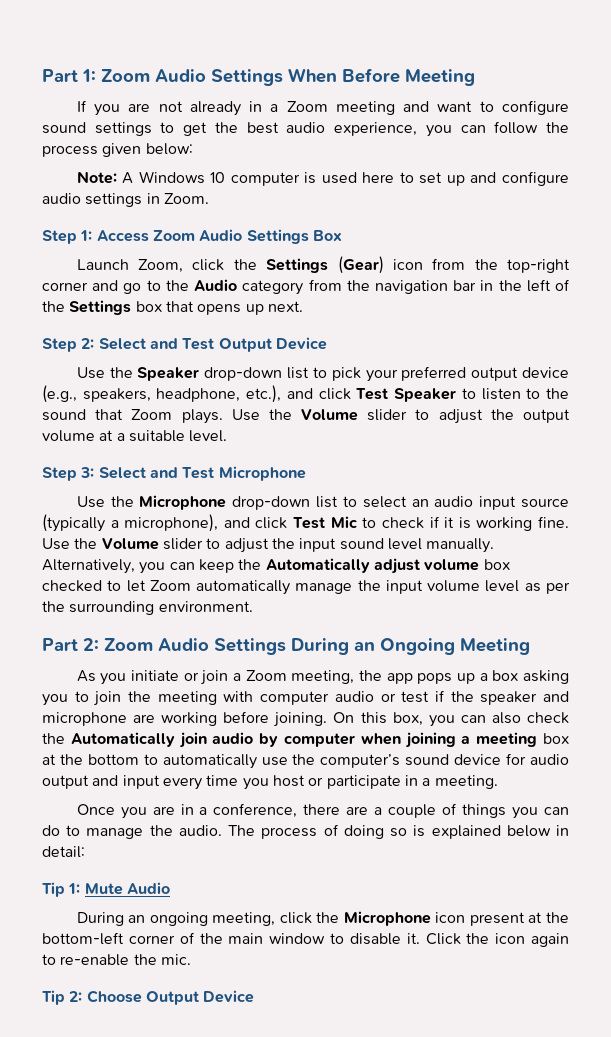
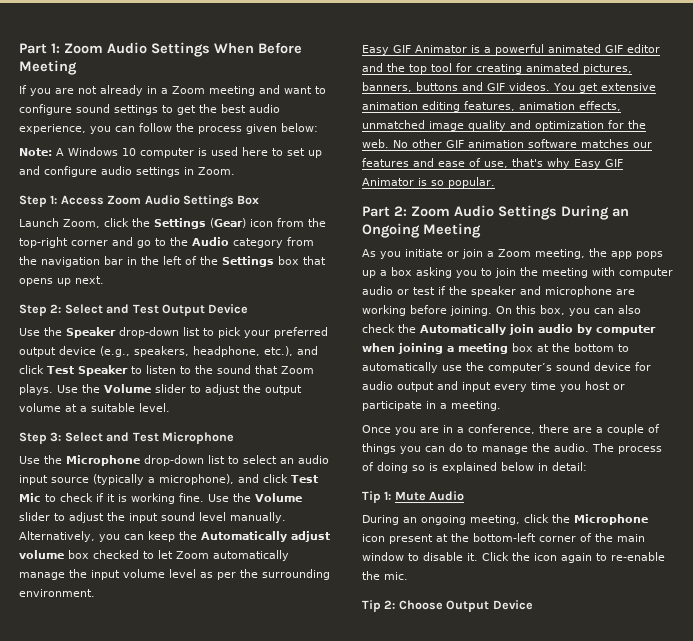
(253, 606) none -> [362,44,660,55] [362,63,632,74] [362,82,656,93] [362,101,621,112] [362,120,646,131] [362,139,652,148] [362,158,623,169] [362,177,495,188] // Easy GIF Animator is a powerful animated GIF editor and the top tool for creating animated pictures, banners, buttons and GIF videos. You get extensive animation editing features, animation effects, unmatched image quality and optimization for the web. No other GIF animation software matches our features and ease of use, that's why Easy GIF Animator is so popular.

